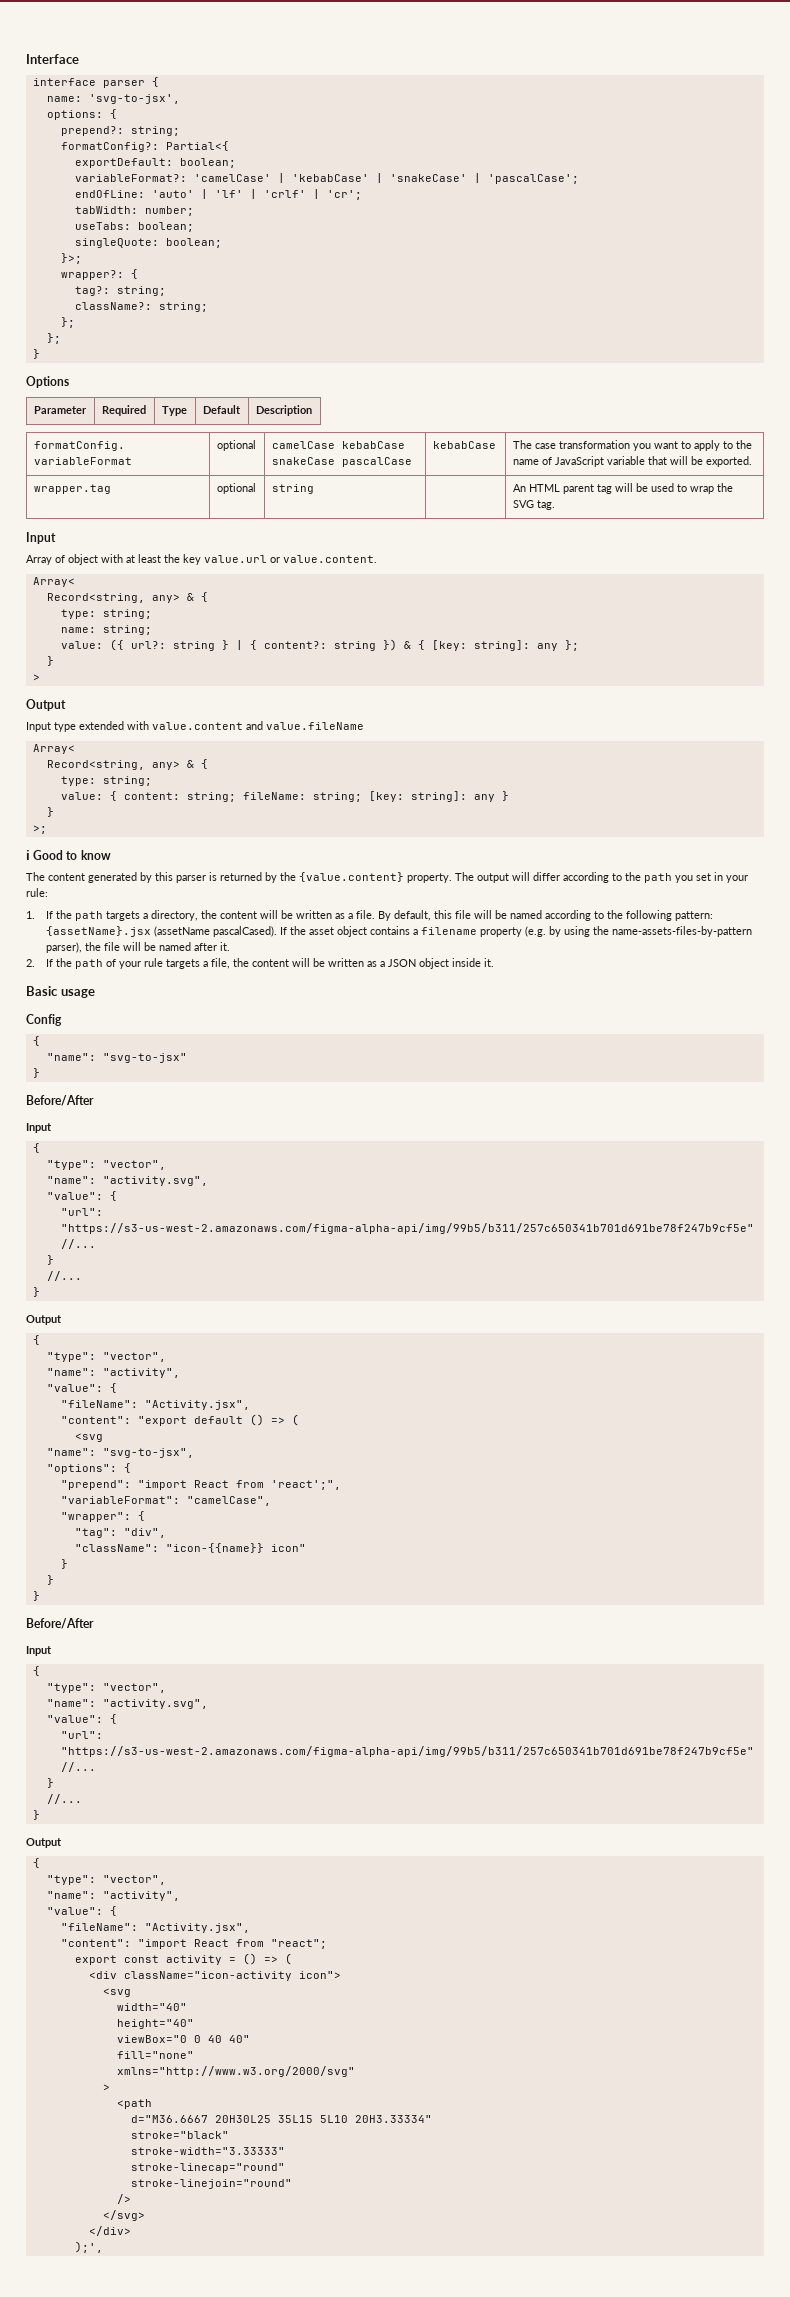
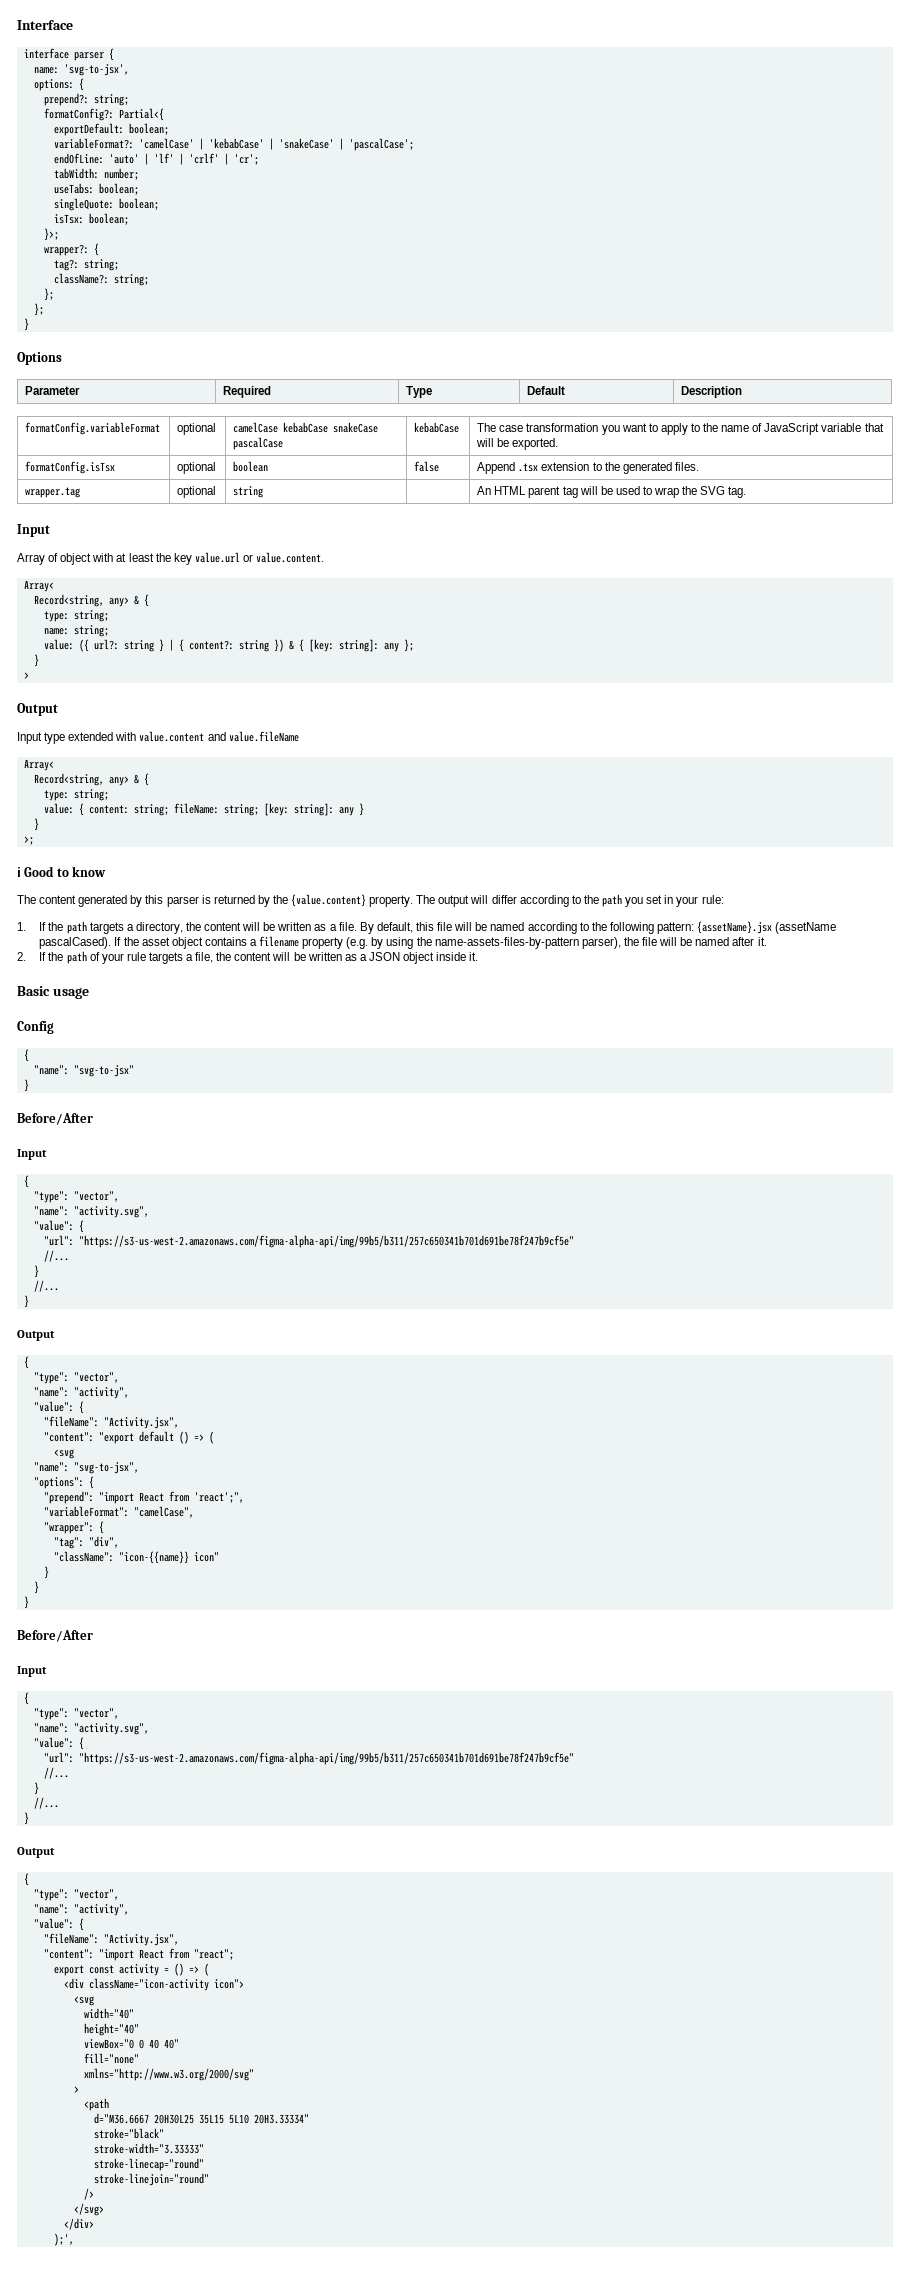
(222, 243) none -> [53,213,129,225] // isTsx: boolean;
(752, 461) none -> [25,461,116,474] [177,462,217,474] [233,461,269,472] [414,461,440,472] [477,462,699,474] // formatConfig.isTsx | optional | boolean | false | Append .tsx extension to the generated files.

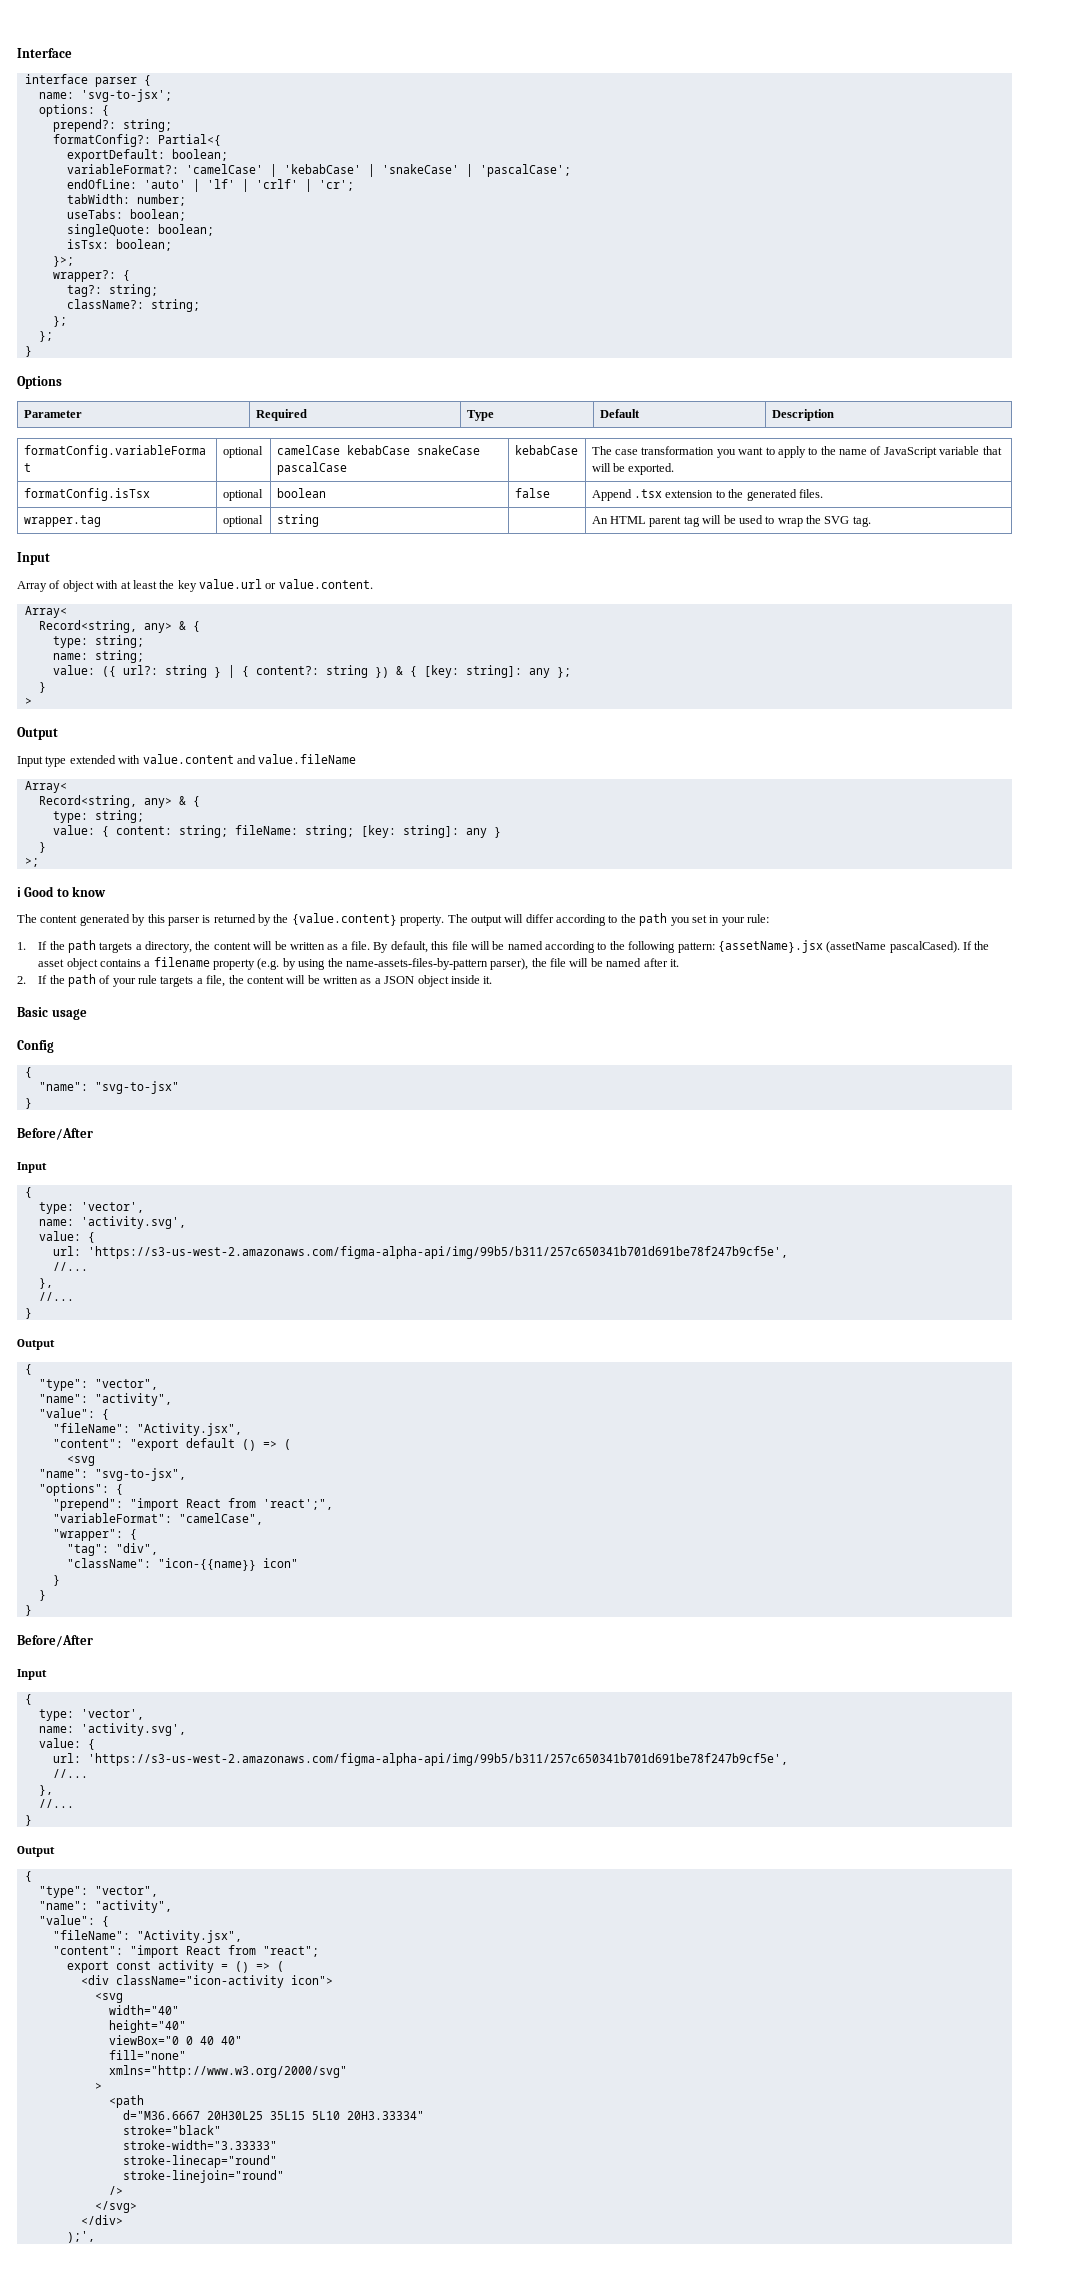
[63,64,129,76] 'svg-to-jsx', -> [80,89,172,102] 'svg-to-jsx';
[33,1191,119,1203] [33,1206,149,1218] [33,1220,84,1233] [43,1235,574,1248] [43,1250,69,1262] [33,1265,39,1278] "type": "vector", // "name": "activity.svg", // "value": { // "url": "https://s3-us-west-2.amazonaws.com/figma-alpha-api/img/99b5/b311/257c650341b701d691be78f247b9cf5e" // //... // } -> [38,1202,144,1214] [38,1216,186,1229] [38,1231,95,1243] [52,1246,788,1259] [52,1262,88,1271] [38,1278,53,1289] type: 'vector', // name: 'activity.svg', // value: { // url: 'https://s3-us-west-2.amazonaws.com/figma-alpha-api/img/99b5/b311/257c650341b701d691be78f247b9cf5e', // //... // },
[33,1708,119,1720] [33,1723,149,1735] [33,1737,84,1750] [43,1752,574,1765] [43,1767,69,1779] [33,1782,39,1795] "type": "vector", // "name": "activity.svg", // "value": { // "url": "https://s3-us-west-2.amazonaws.com/figma-alpha-api/img/99b5/b311/257c650341b701d691be78f247b9cf5e" // //... // } -> [38,1709,144,1721] [38,1723,186,1736] [38,1738,95,1750] [52,1753,788,1766] [52,1769,88,1778] [38,1785,53,1796] type: 'vector', // name: 'activity.svg', // value: { // url: 'https://s3-us-west-2.amazonaws.com/figma-alpha-api/img/99b5/b311/257c650341b701d691be78f247b9cf5e', // //... // },

